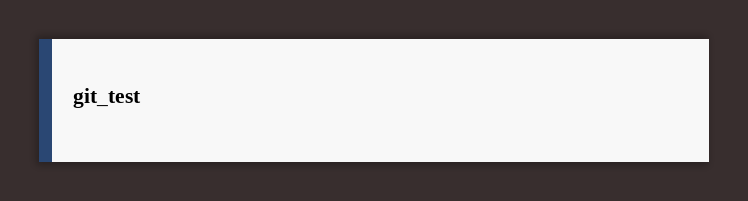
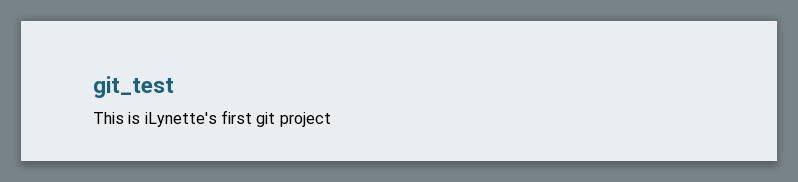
(141, 98) none -> [93,110,331,127] // This is iLynette's first git project

